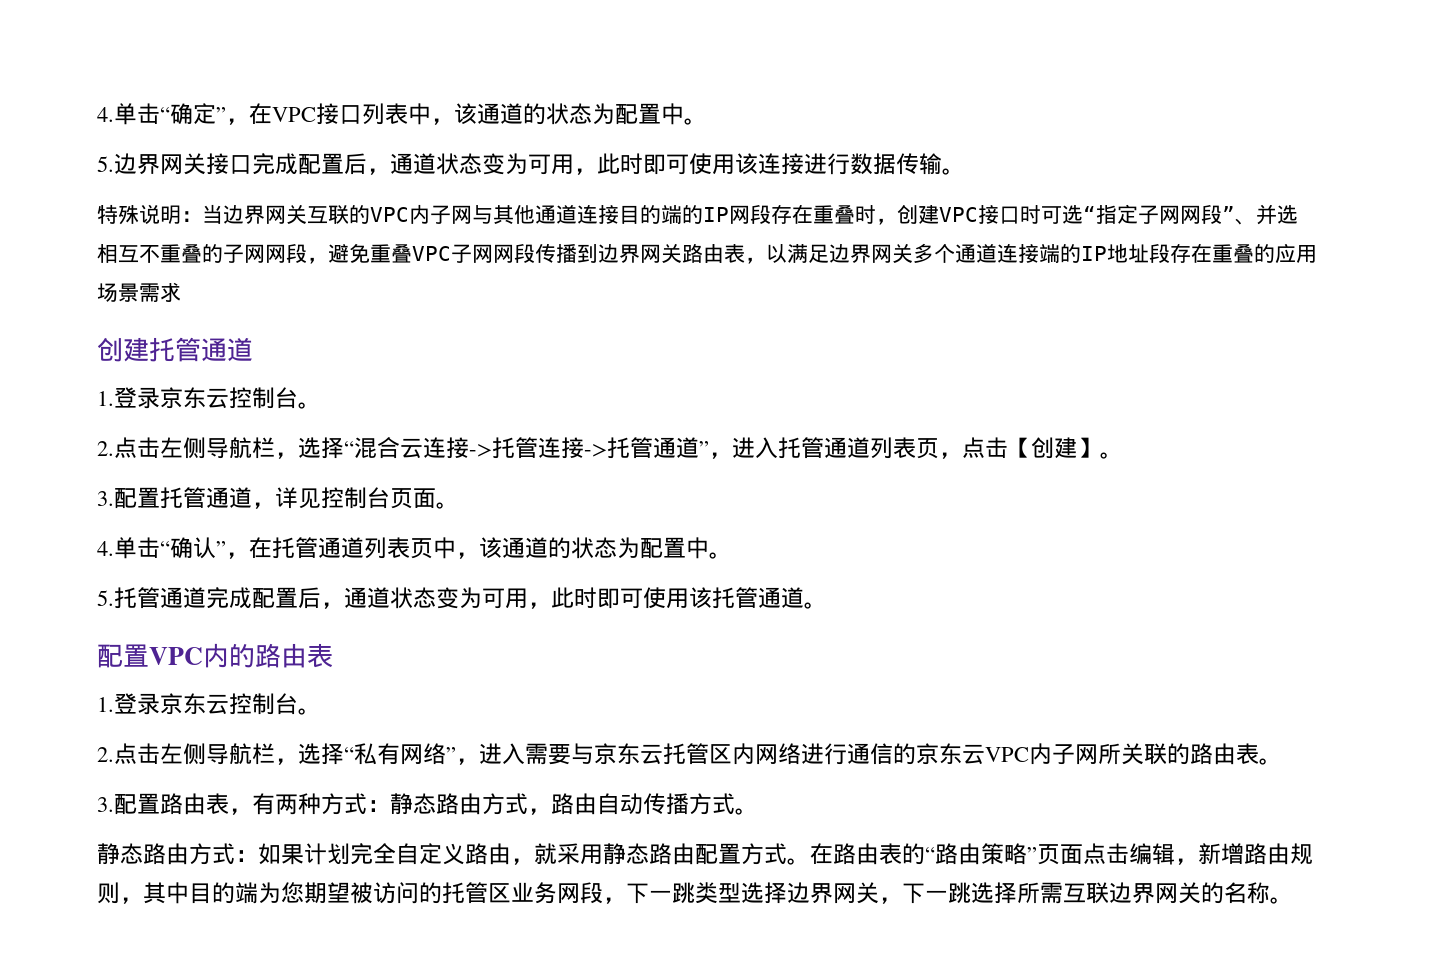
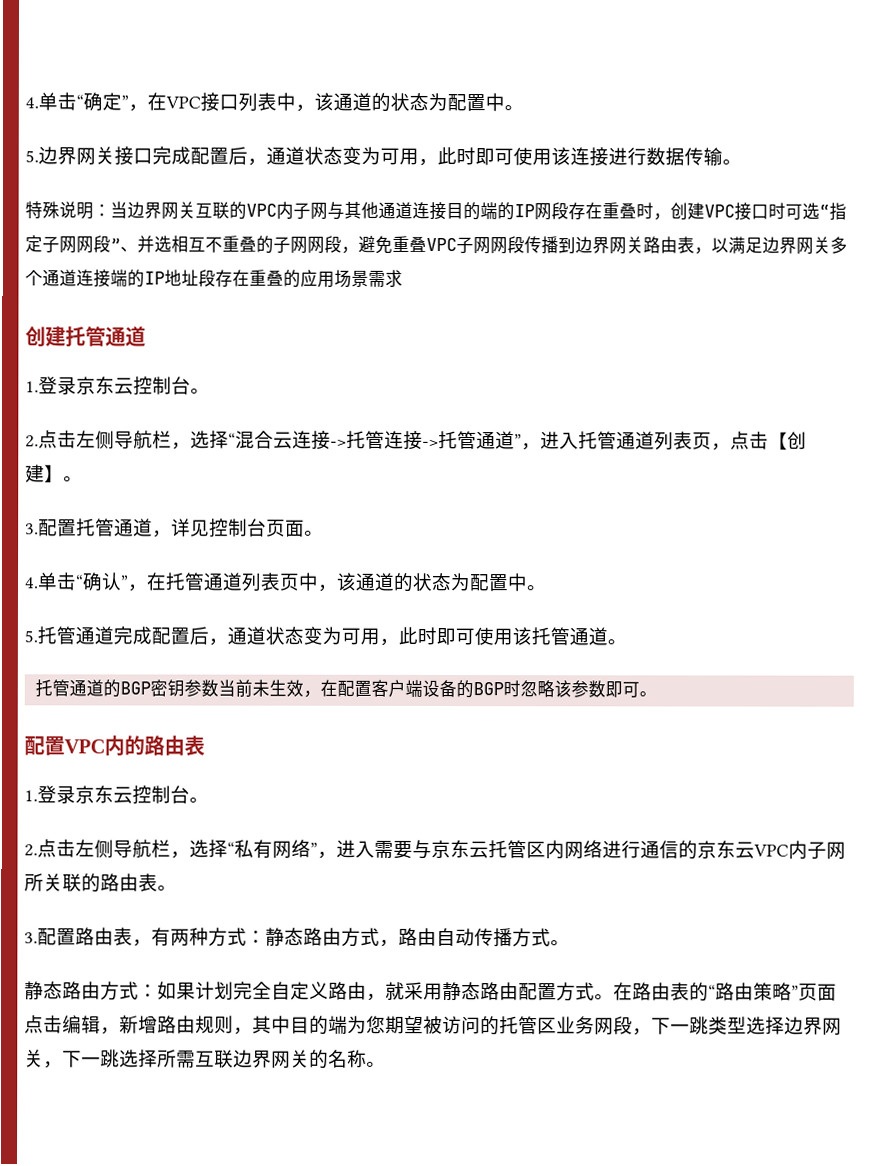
(827, 605) none -> [35,679,658,699] // 托管通道的BGP密钥参数当前未生效，在配置客户端设备的BGP时忽略该参数即可。

